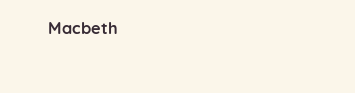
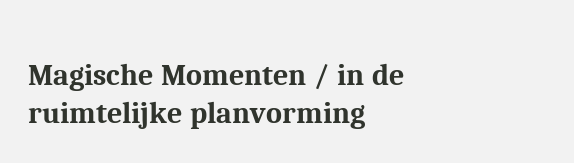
[48,22,118,34] Macbeth -> [28,63,404,91] [28,101,365,129] Magische Momenten / in de ruimtelijke planvorming

